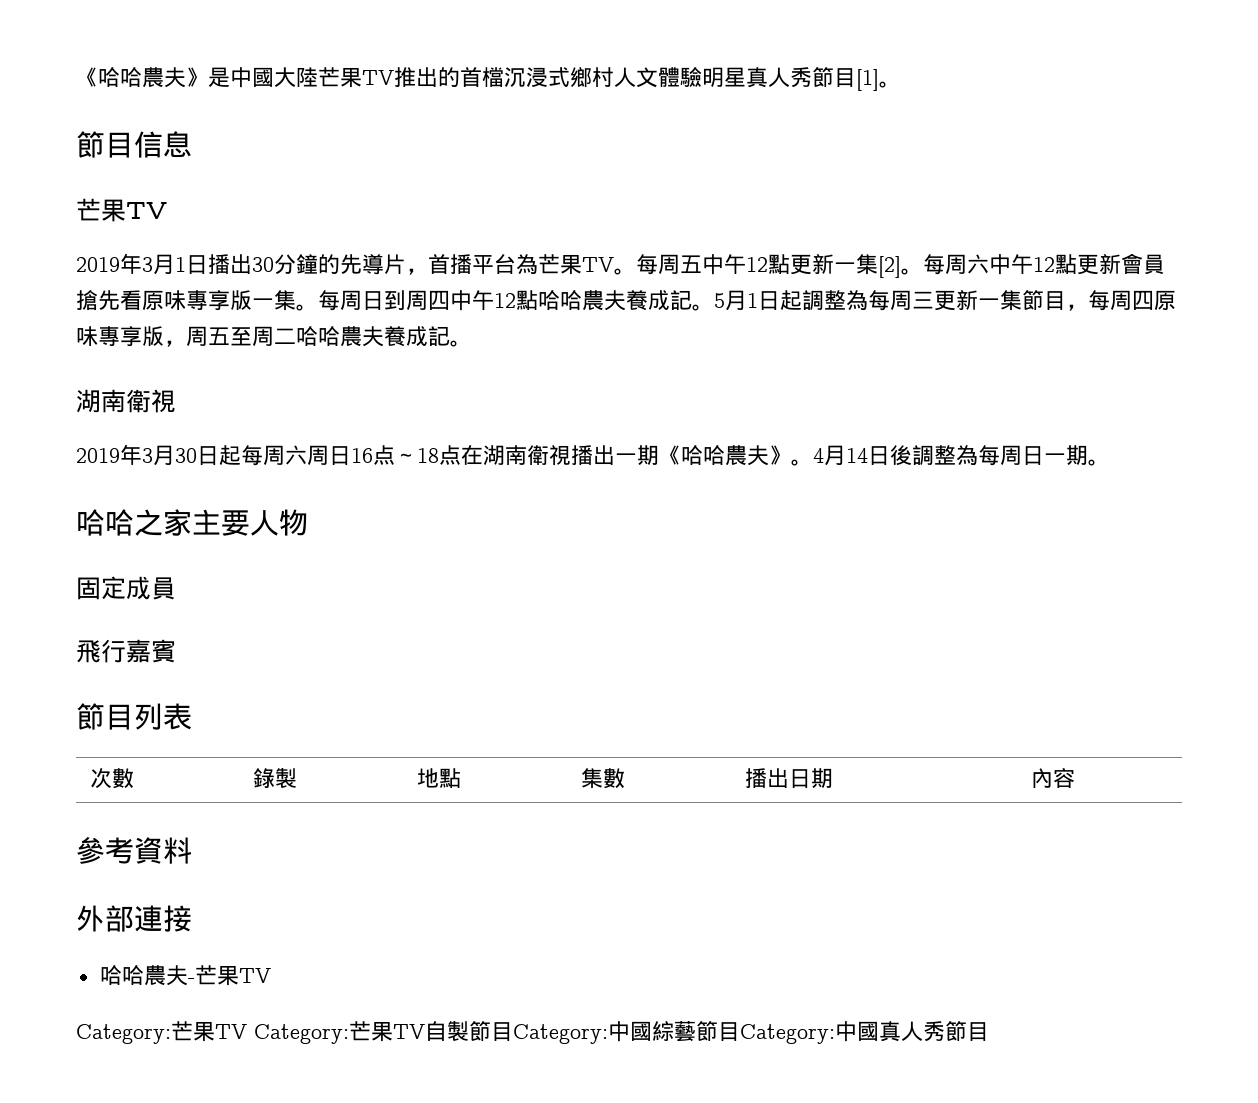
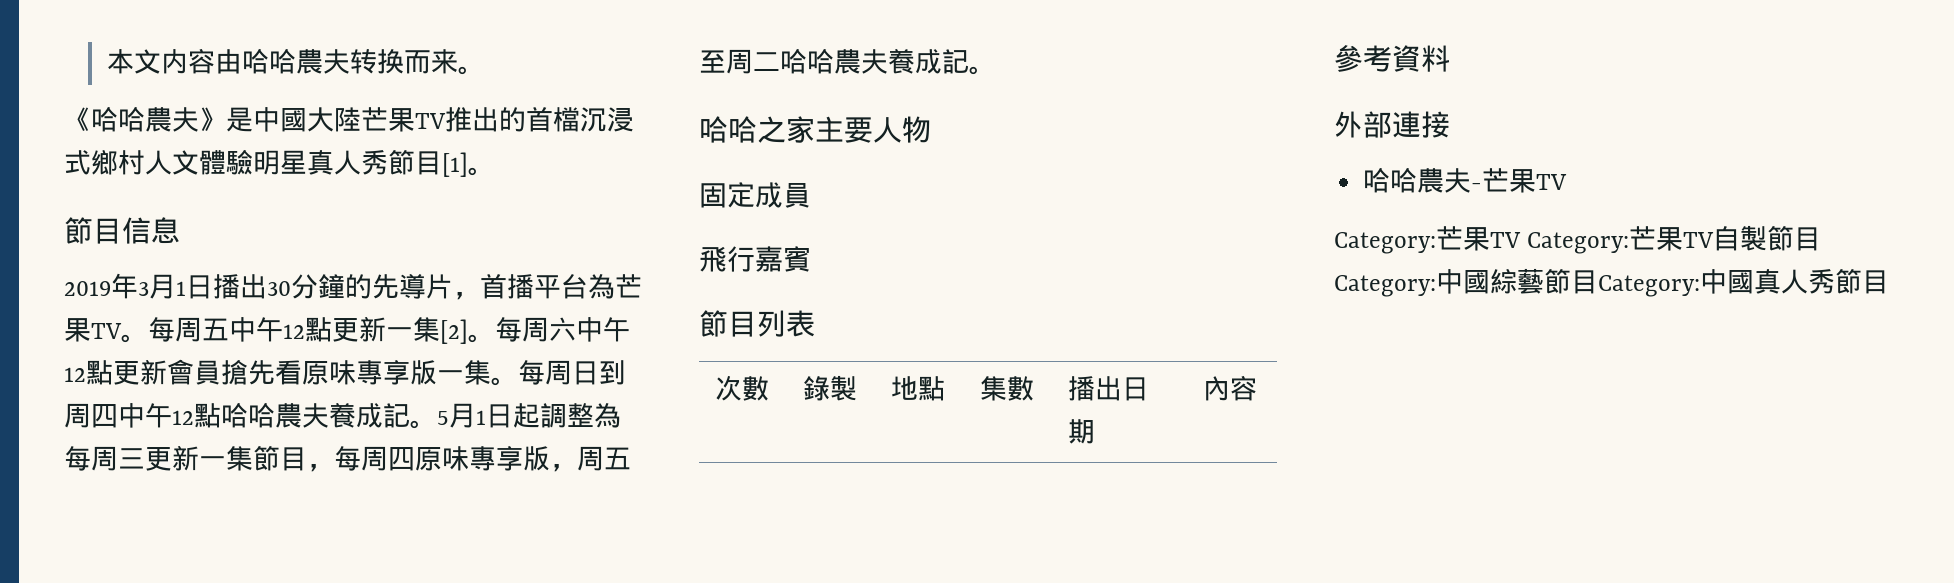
(76, 77) none -> [106,48,485,75] 本文内容由哈哈農夫转换而来。 //
[76,198,167,222] // 芒果TV -> (180, 230) none
[76,389,176,413] [76,444,1110,466] // 湖南衛視 // 2019年3月30日起每周六周日16点～18点在湖南衛視播出一期《哈哈農夫》。4月14日後調整為每周日一期。 -> (996, 70) none

